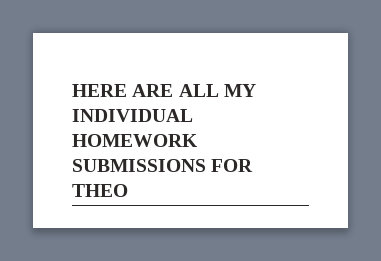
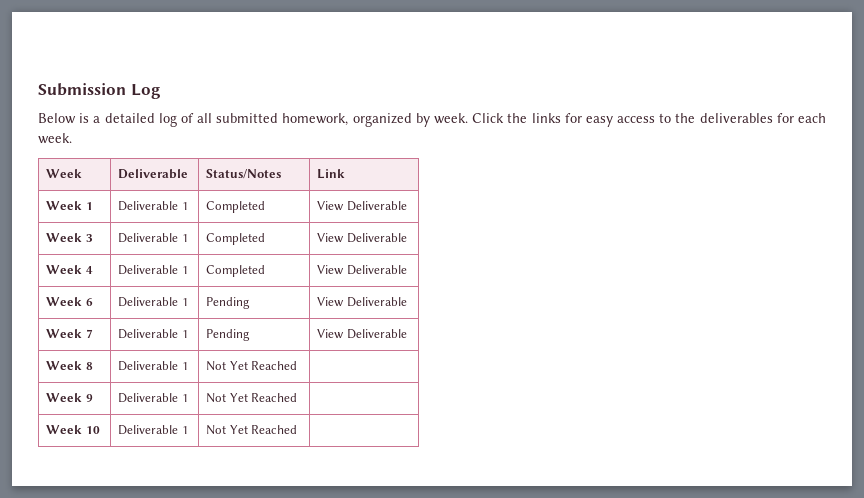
[72,84,256,97] [72,109,193,122] [72,134,198,147] [72,159,254,172] [72,184,128,197] HERE ARE ALL MY INDIVIDUAL HOMEWORK SUBMISSIONS FOR THEO -> [38,83,161,99] [38,113,826,127] [38,133,72,144] [46,169,83,178] [118,169,189,179] [206,169,282,179] [317,169,346,179] [46,201,93,210] [118,201,188,211] [206,201,266,213] [317,201,407,211] [46,233,93,242] [118,233,188,243] [206,233,266,245] [317,233,407,243] [46,265,93,274] [118,265,188,275] [206,265,266,277] [317,265,407,275] [46,297,93,306] [118,297,188,307] [206,297,251,309] [317,297,407,307] [46,329,93,338] [118,329,188,339] [206,329,251,341] [317,329,407,339] [46,361,93,370] [118,361,188,371] [206,361,298,371] [46,393,93,402] [118,393,188,403] [206,393,298,403] [46,425,100,434] [118,425,188,435] [206,425,298,435] Submission Log // Below is a detailed log of all submitted homework, organized by week. Click the links for easy access to the deliverables for each week. // Week | Deliverable | Status/Notes | Link // Week 1 | Deliverable 1 | Completed | View Deliverable // Week 3 | Deliverable 1 | Completed | View Deliverable // Week 4 | Deliverable 1 | Completed | View Deliverable // Week 6 | Deliverable 1 | Pending | View Deliverable // Week 7 | Deliverable 1 | Pending | View Deliverable // Week 8 | Deliverable 1 | Not Yet Reached | // Week 9 | Deliverable 1 | Not Yet Reached | // Week 10 | Deliverable 1 | Not Yet Reached |

